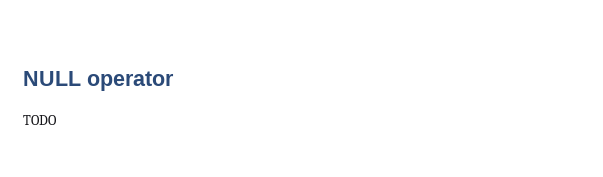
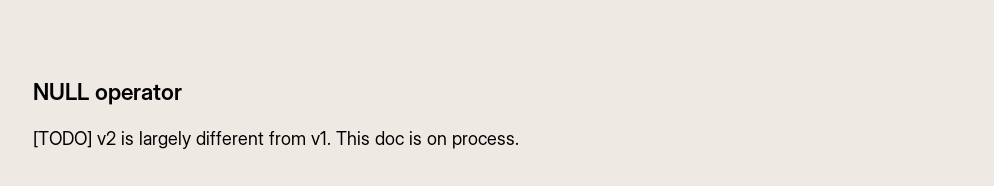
[23,115,57,125] TODO -> [33,131,519,149] [TODO] v2 is largely different from v1. This doc is on process.

